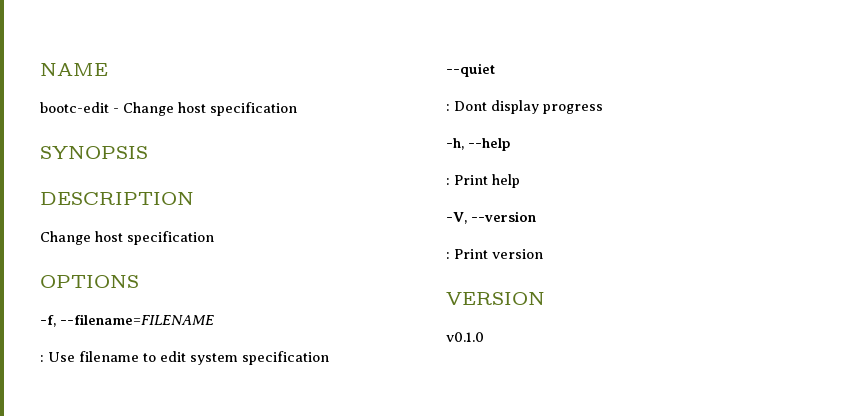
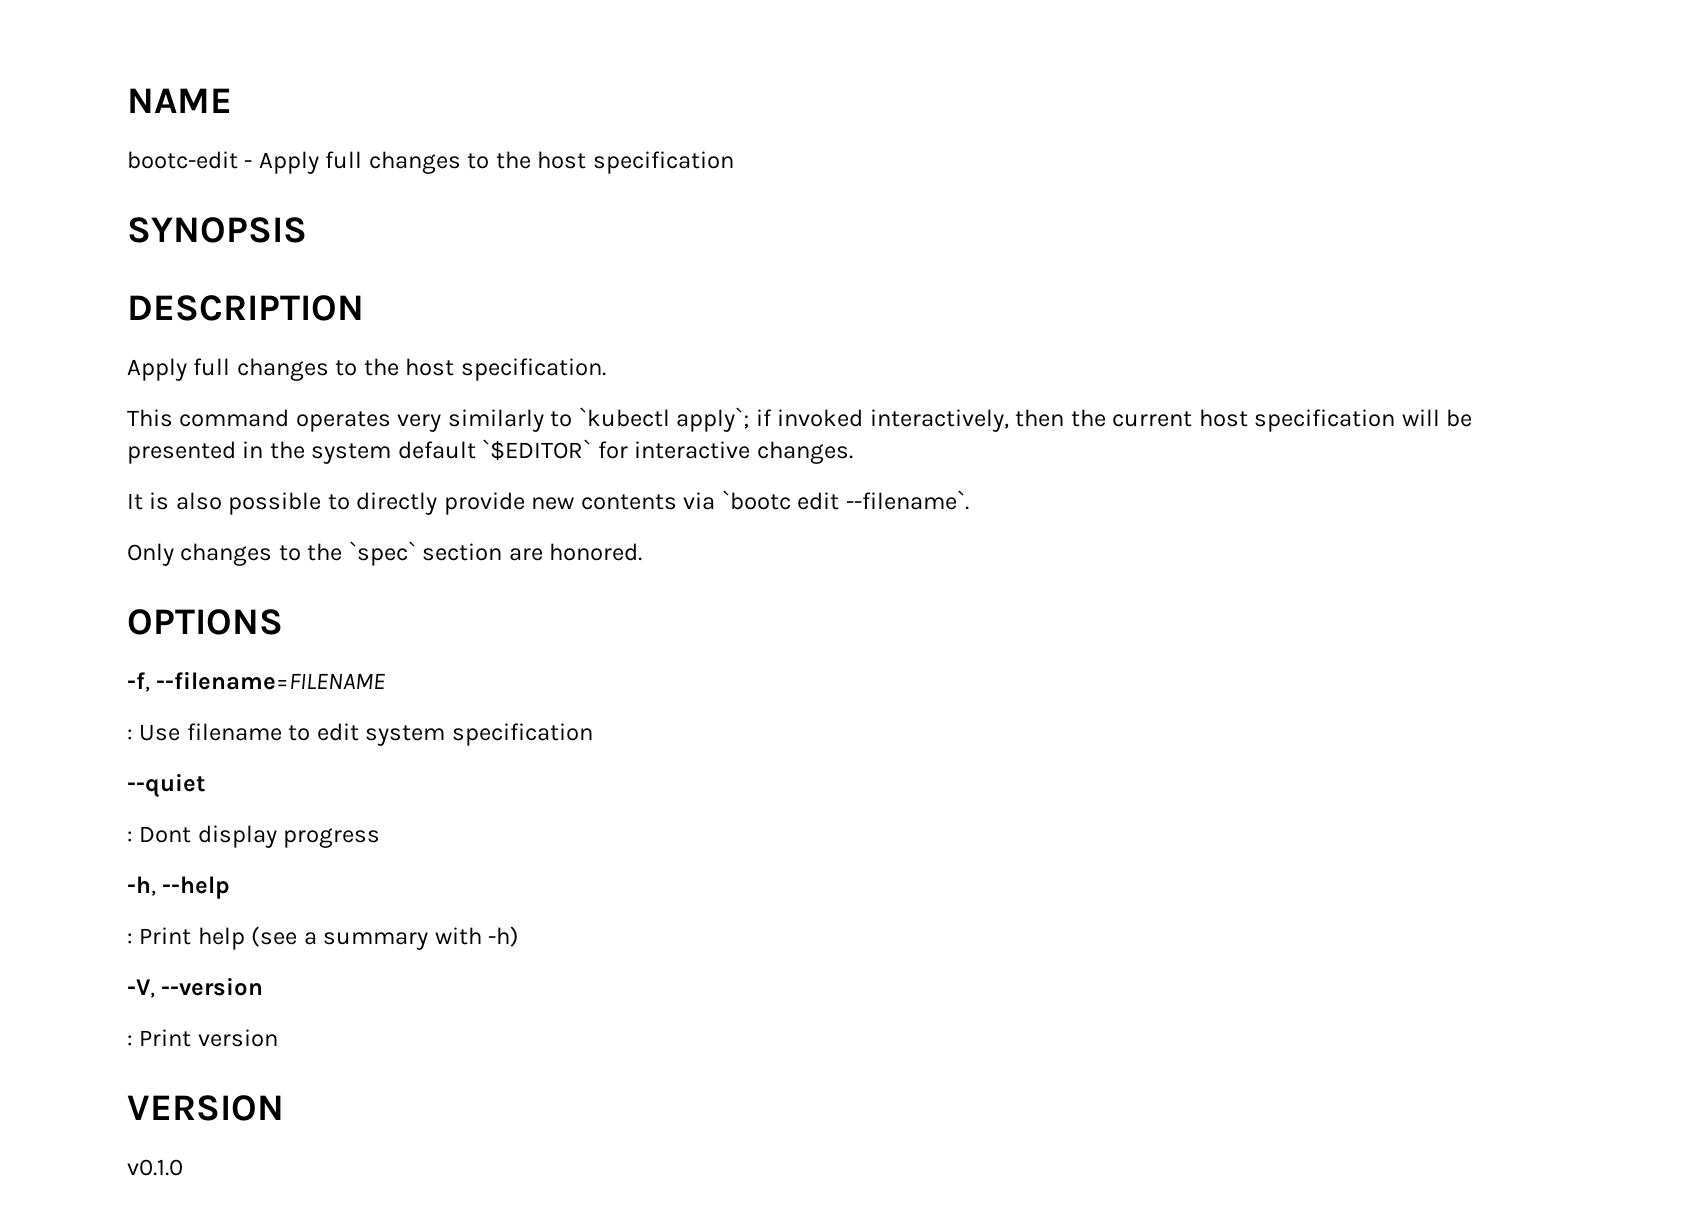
[123,102,174,116] Change -> [258,151,531,174] Apply full changes to the
[40,231,214,245] Change host specification -> [127,358,606,381] [127,407,1473,432] [127,439,853,464] [127,490,969,515] [127,541,643,566] Apply full changes to the host specification. // This command operates very similarly to `kubectl apply`; if invoked interactively, then the current host specification will be presented in the system default `$EDITOR` for interactive changes. // It is also possible to directly provide new contents via `bootc edit --filename`. // Only changes to the `spec` section are honored.
(520, 181) none -> [251,926,520,950] (see a summary with -h)

